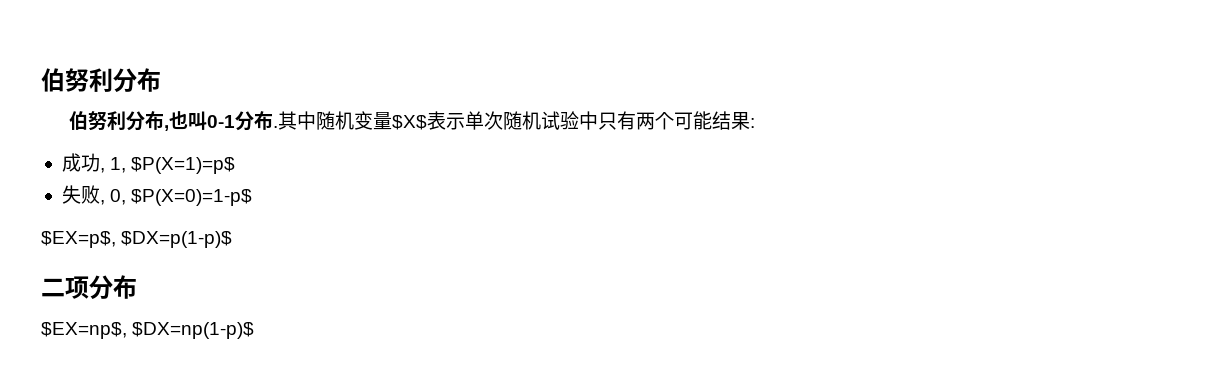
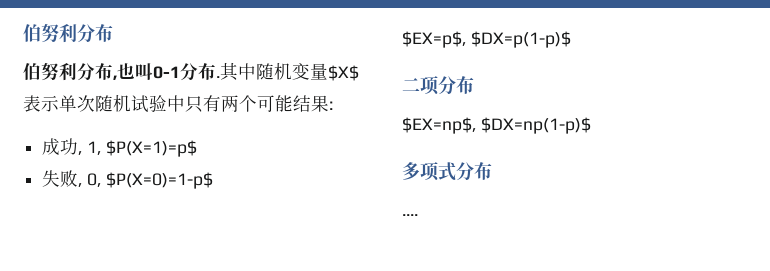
(255, 330) none -> [402,162,492,181] [402,214,418,216] // 多项式分布 // ....

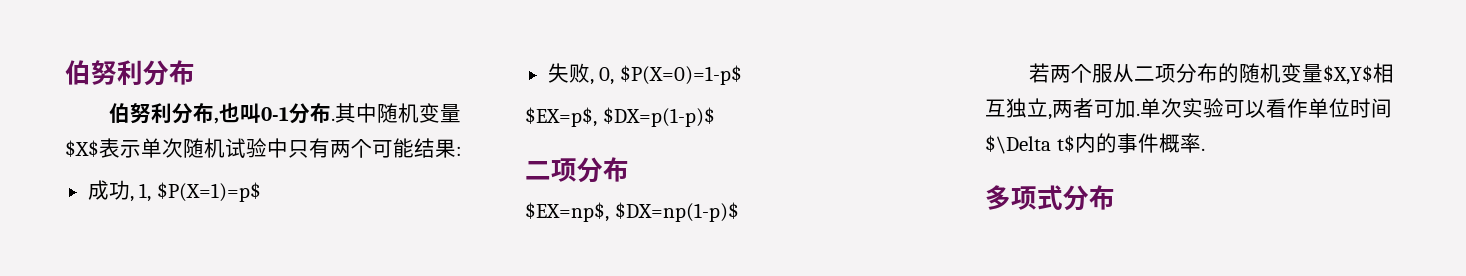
(591, 125) none -> [1029,63,1395,85] [985,98,1392,120] [985,133,1205,154] // 若两个服从二项分布的随机变量$X,Y$相互独立,两者可加.单次实验可以看作单位时间$\Delta t$内的事件概率.
[402,214,418,216] // .... -> (1115, 197) none

